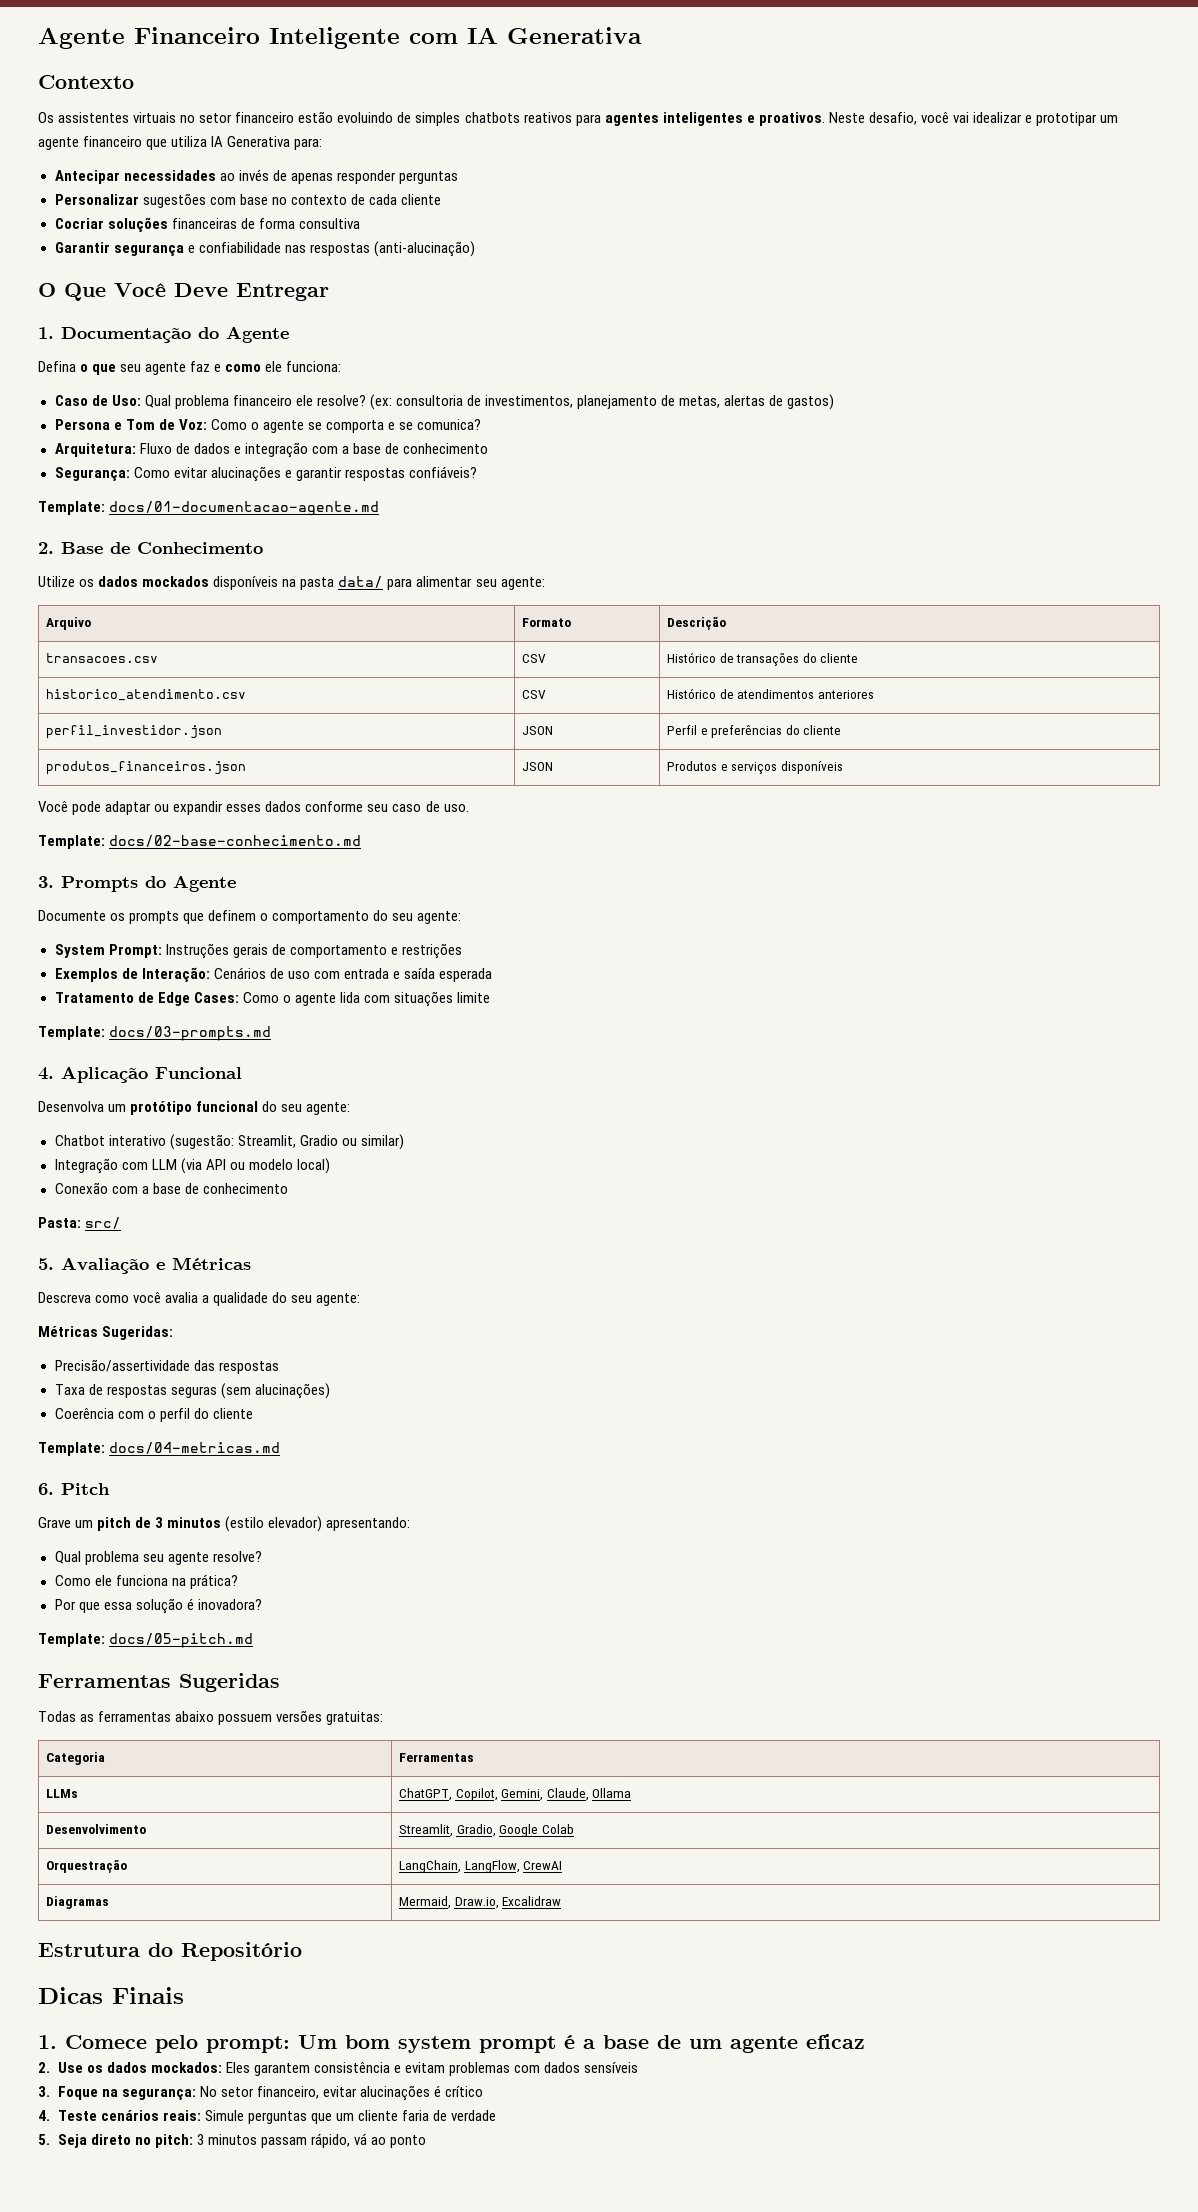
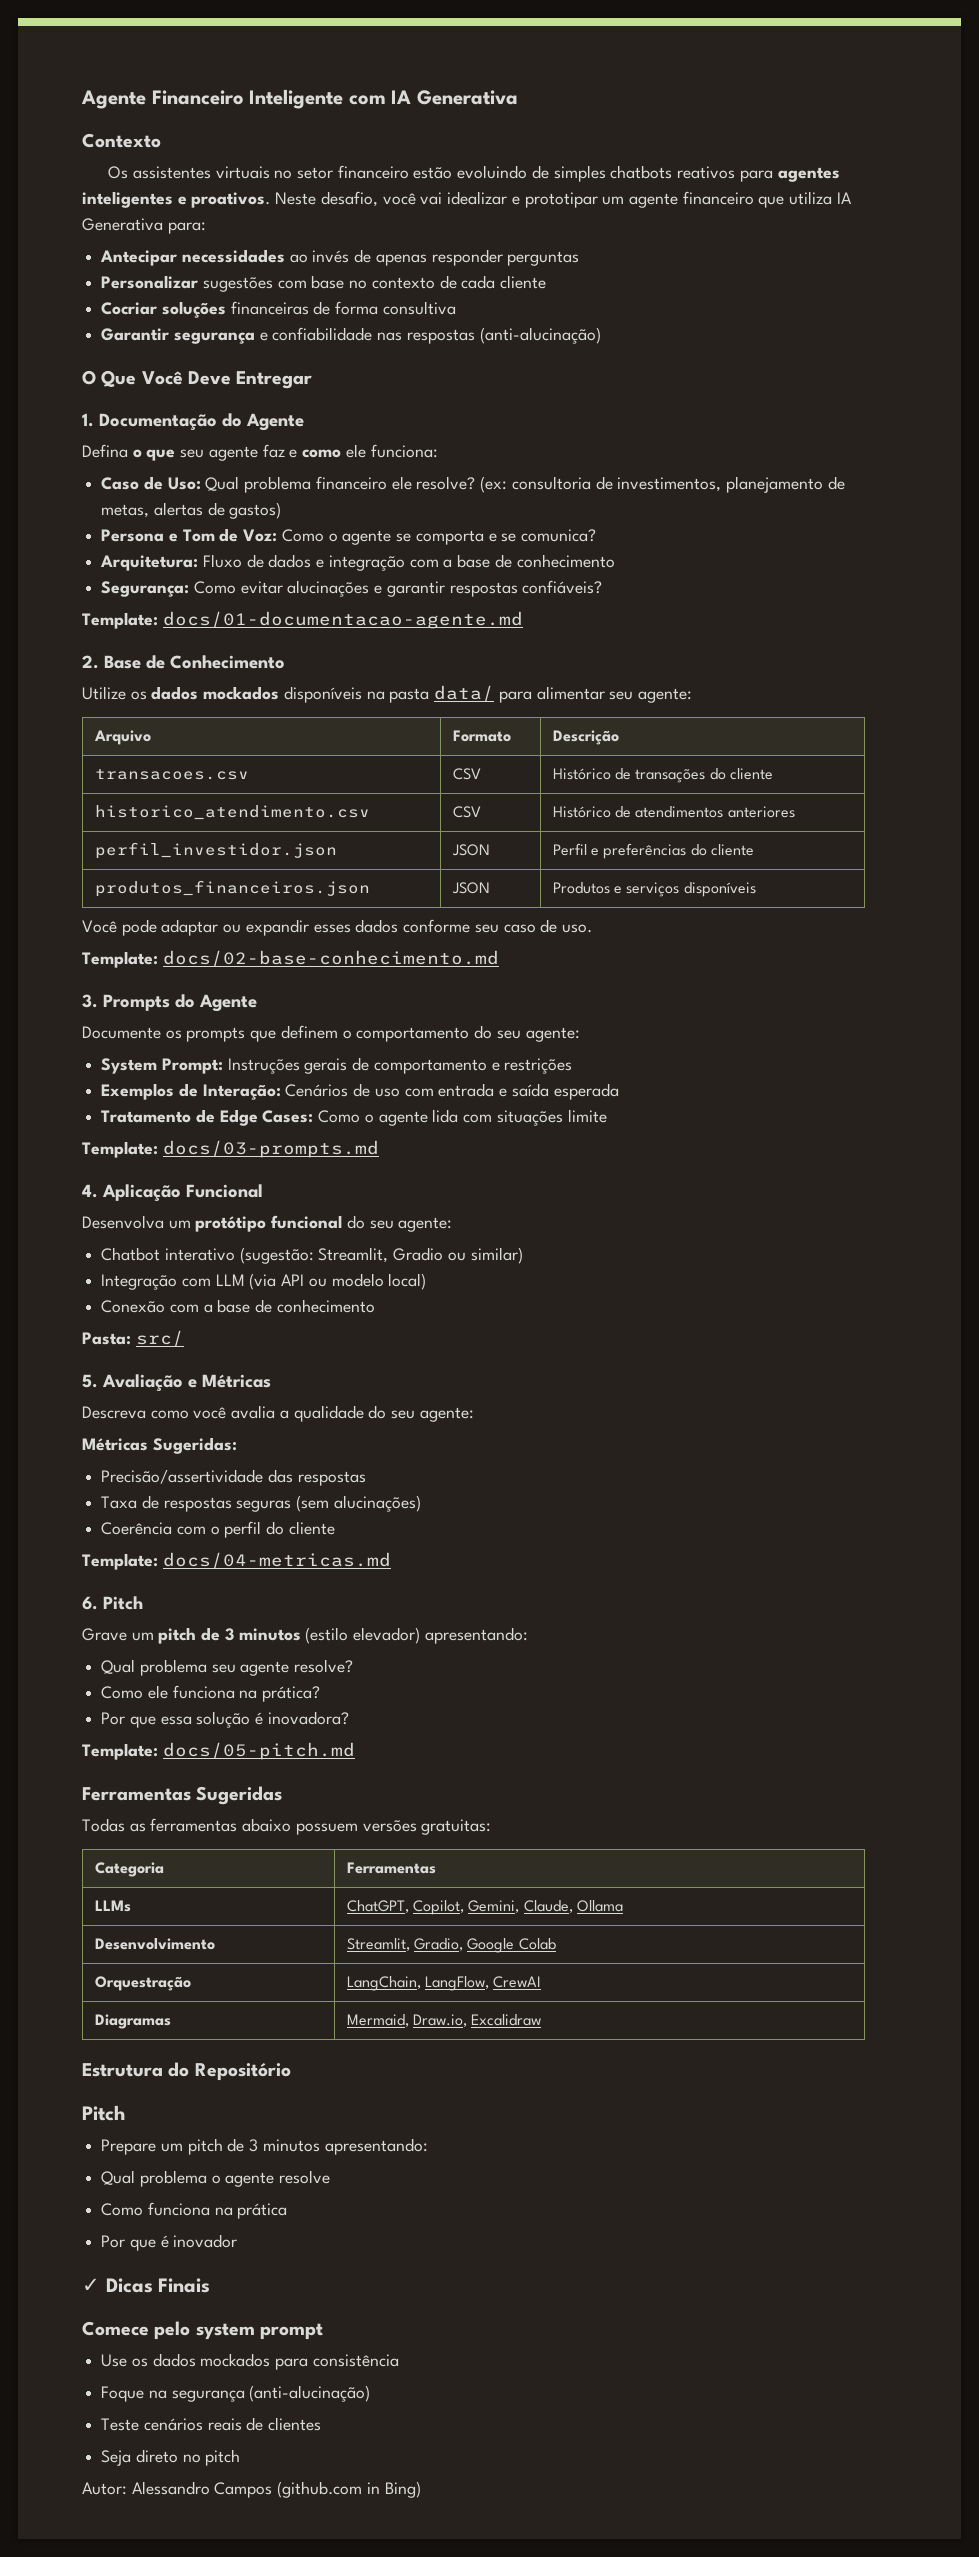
(302, 1951) none -> [82,2105,125,2121] [101,2138,428,2155] [101,2170,331,2187] [101,2202,288,2219] [101,2234,238,2251] [82,2278,100,2292] Pitch // Prepare um pitch de 3 minutos apresentando: // Qual problema o agente resolve // Como funciona na prática // Por que é inovador // ✓
[38,2035,57,2049] 1. -> (211, 2285) none
[205,2035,390,2053] prompt: Um bom -> (191, 2330) none
[563,2034,865,2053] [38,2062,639,2076] [38,2085,483,2101] [38,2110,497,2124] [38,2133,427,2148] é a base de um agente eficaz // 2. Use os dados mockados: Eles garantem consistência e evitam problemas com dados sensíveis // 3. Foque na segurança: No setor financeiro, evitar alucinações é crítico // 4. Teste cenários reais: Simule perguntas que um cliente faria de verdade // 5. Seja direto no pitch: 3 minutos passam rápido, vá ao ponto -> [101,2353,399,2370] [101,2385,371,2402] [101,2417,322,2431] [101,2449,241,2466] [82,2481,421,2498] // Use os dados mockados para consistência // Foque na segurança (anti-alucinação) // Teste cenários reais de clientes // Seja direto no pitch // Autor: Alessandro Campos (github.com in Bing)

